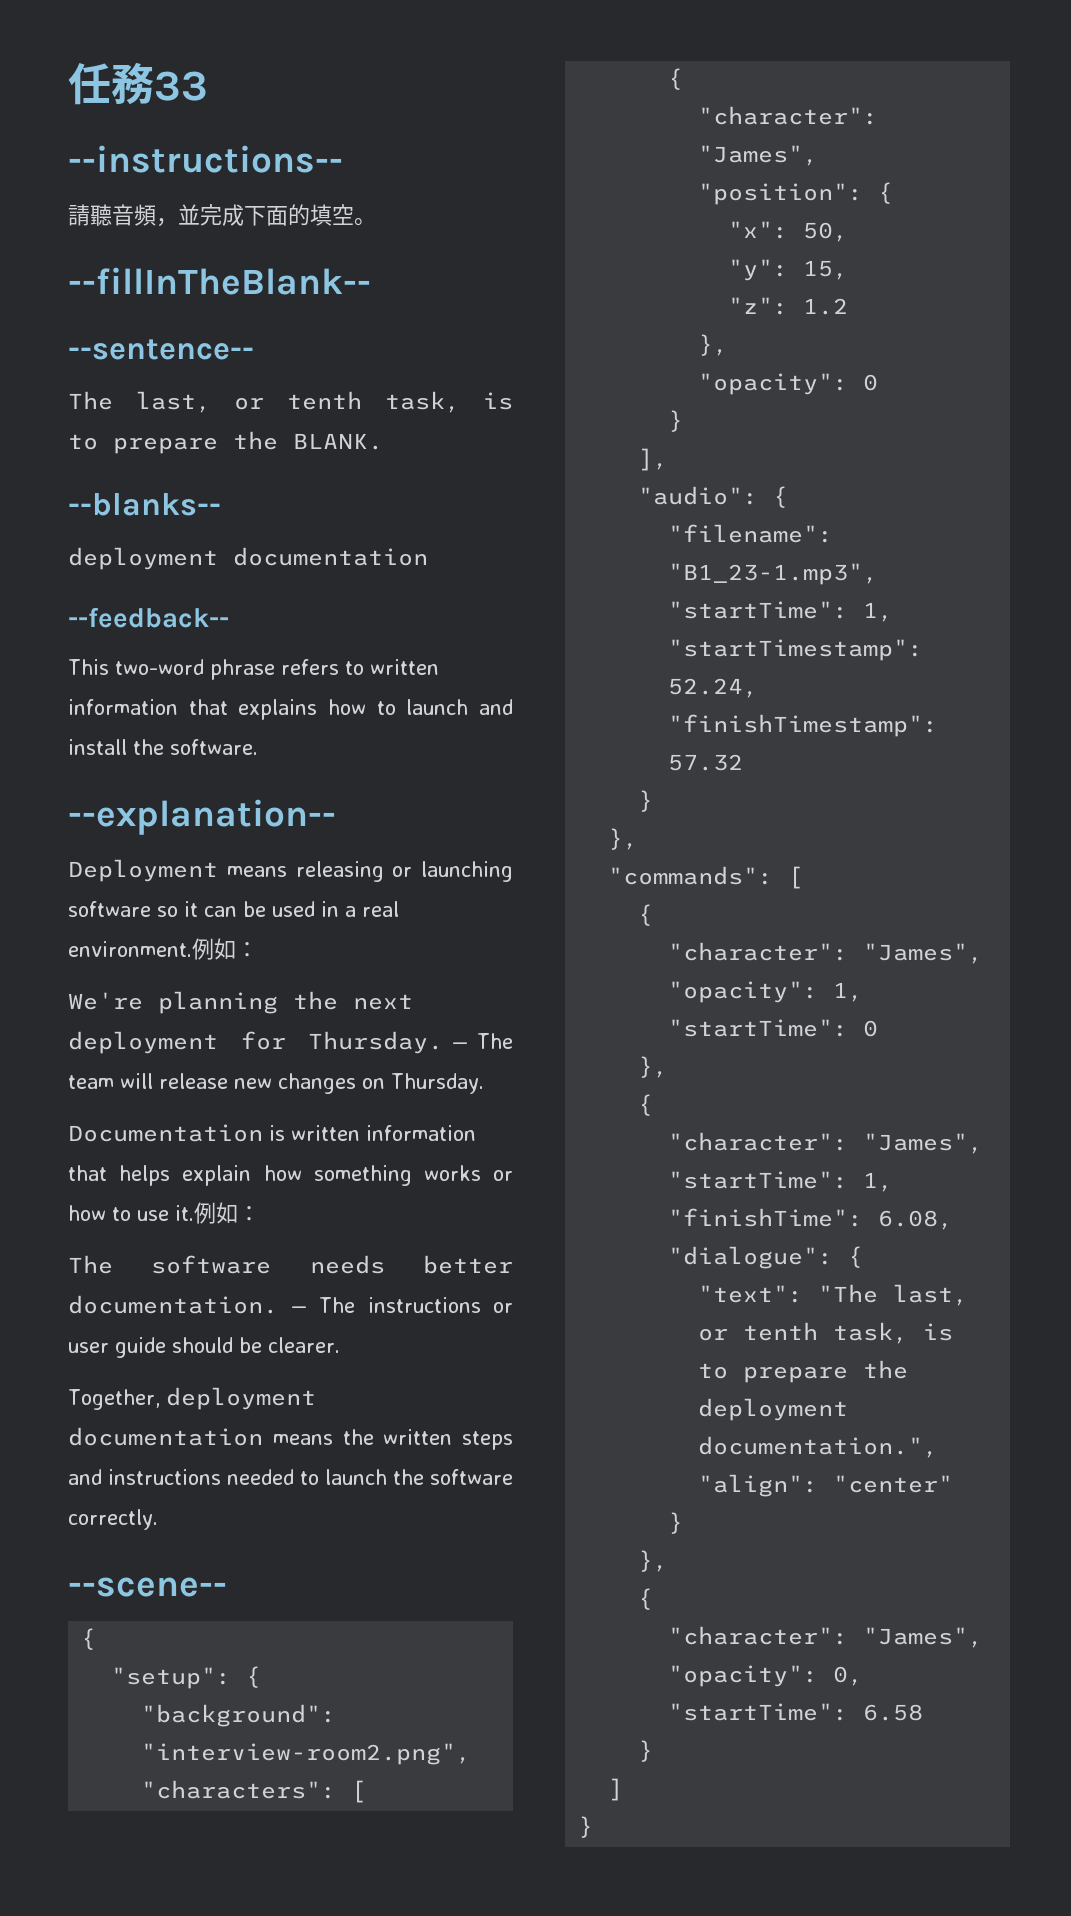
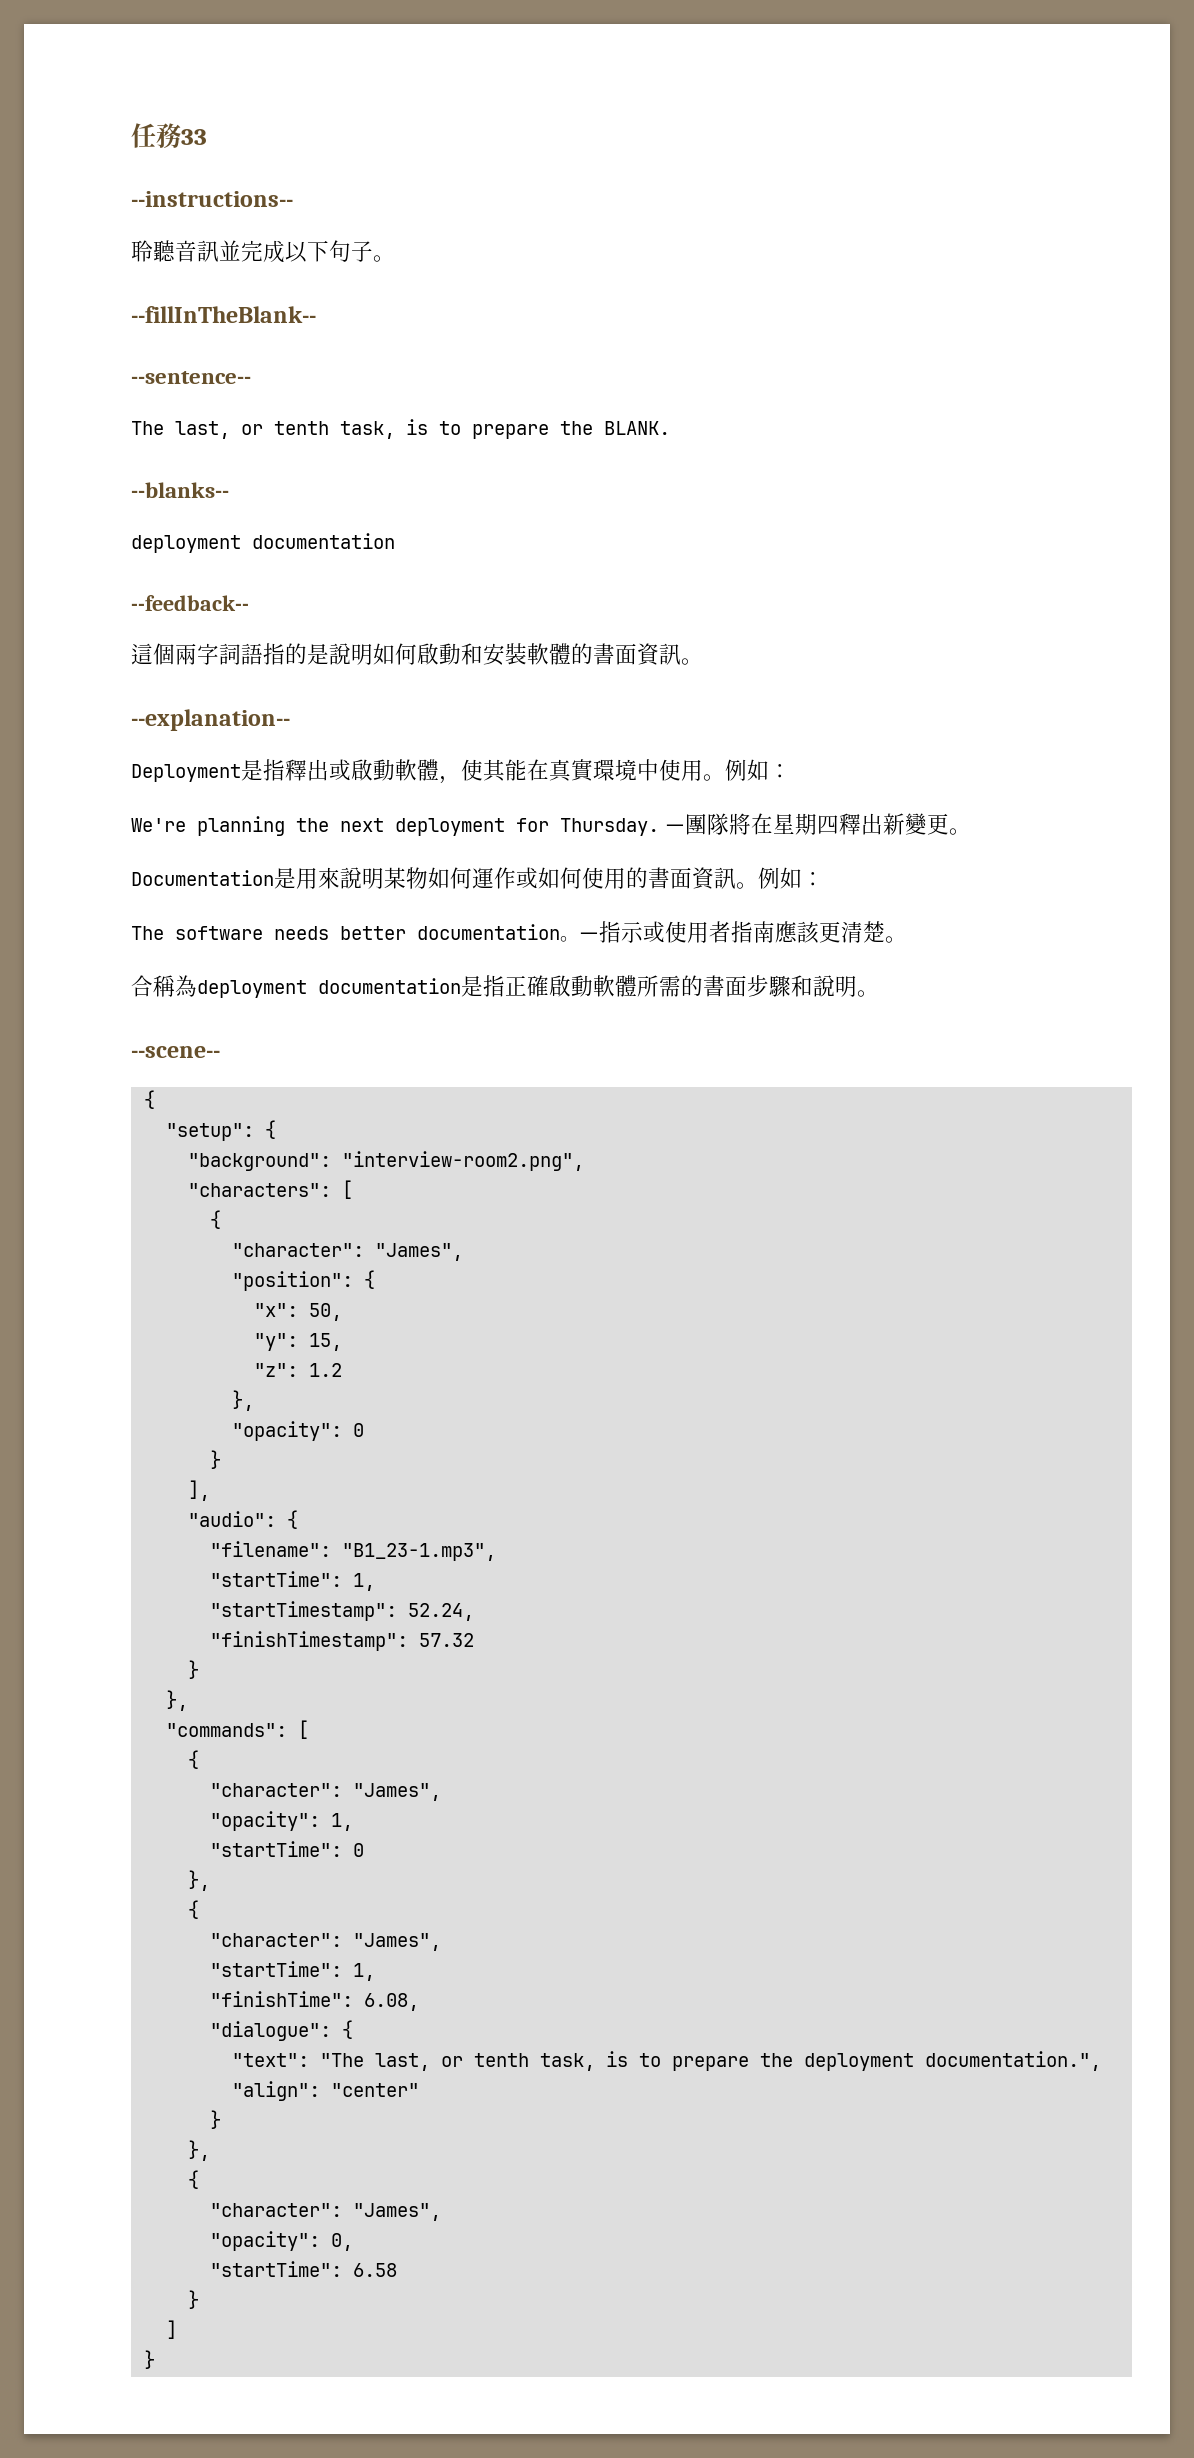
[68,204,354,227] 請聽音頻，並完成下面的填空 -> [131,240,373,263] 聆聽音訊並完成以下句子
[68,659,439,680] [68,699,513,720] [68,739,258,755] [68,799,336,835] [68,859,513,882] [68,901,399,917] [68,941,192,957] This two-word phrase refers to written information that explains how to launch and install the software. // --explanation-- // Deployment means releasing or launching software so it can be used in a real environment. -> [131,643,703,666] [131,709,290,731] [131,759,725,784] 這個兩字詞語指的是說明如何啟動和安裝軟體的書面資訊。 // --explanation-- // Deployment是指釋出或啟動軟體，使其能在真實環境中使用。
[477,1033,513,1049] [68,1073,484,1094] [68,1124,476,1142] [68,1165,513,1186] [68,1205,194,1221] The team will release new changes on Thursday. // Documentation is written information that helps explain how something works or how to use it. -> [684,813,971,835] [131,867,758,890] 團隊將在星期四釋出新變更。 // Documentation是用來說明某物如何運作或如何使用的書面資訊。
[68,1295,513,1314] [68,1337,340,1358] [68,1387,316,1410] [68,1427,513,1450] [68,1469,513,1485] [68,1509,158,1530] documentation. — The instructions or user guide should be clearer. // Together, deployment documentation means the written steps and instructions needed to launch the software correctly. -> [417,921,907,944] [131,975,879,998] documentation。—指示或使用者指南應該更清楚。 // 合稱為deployment documentation是指正確啟動軟體所需的書面步驟和說明。

